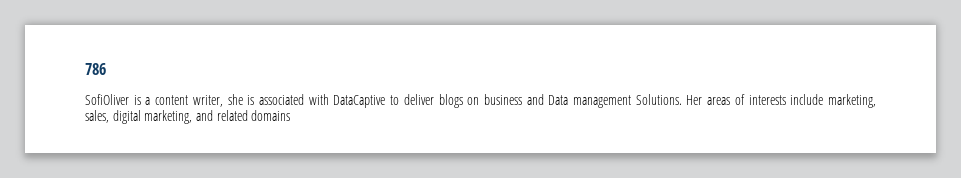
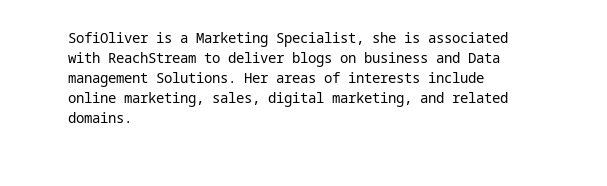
[85,63,106,75] 786 // -> (68, 37) none
[155,95,223,107] content writer, -> [196,32,364,47] Marketing Specialist,
[333,95,386,108] DataCaptive -> [108,52,196,63] ReachStream
(824, 99) none -> [68,92,116,103] online
[251,110,291,121] domains -> [68,112,132,123] domains.

